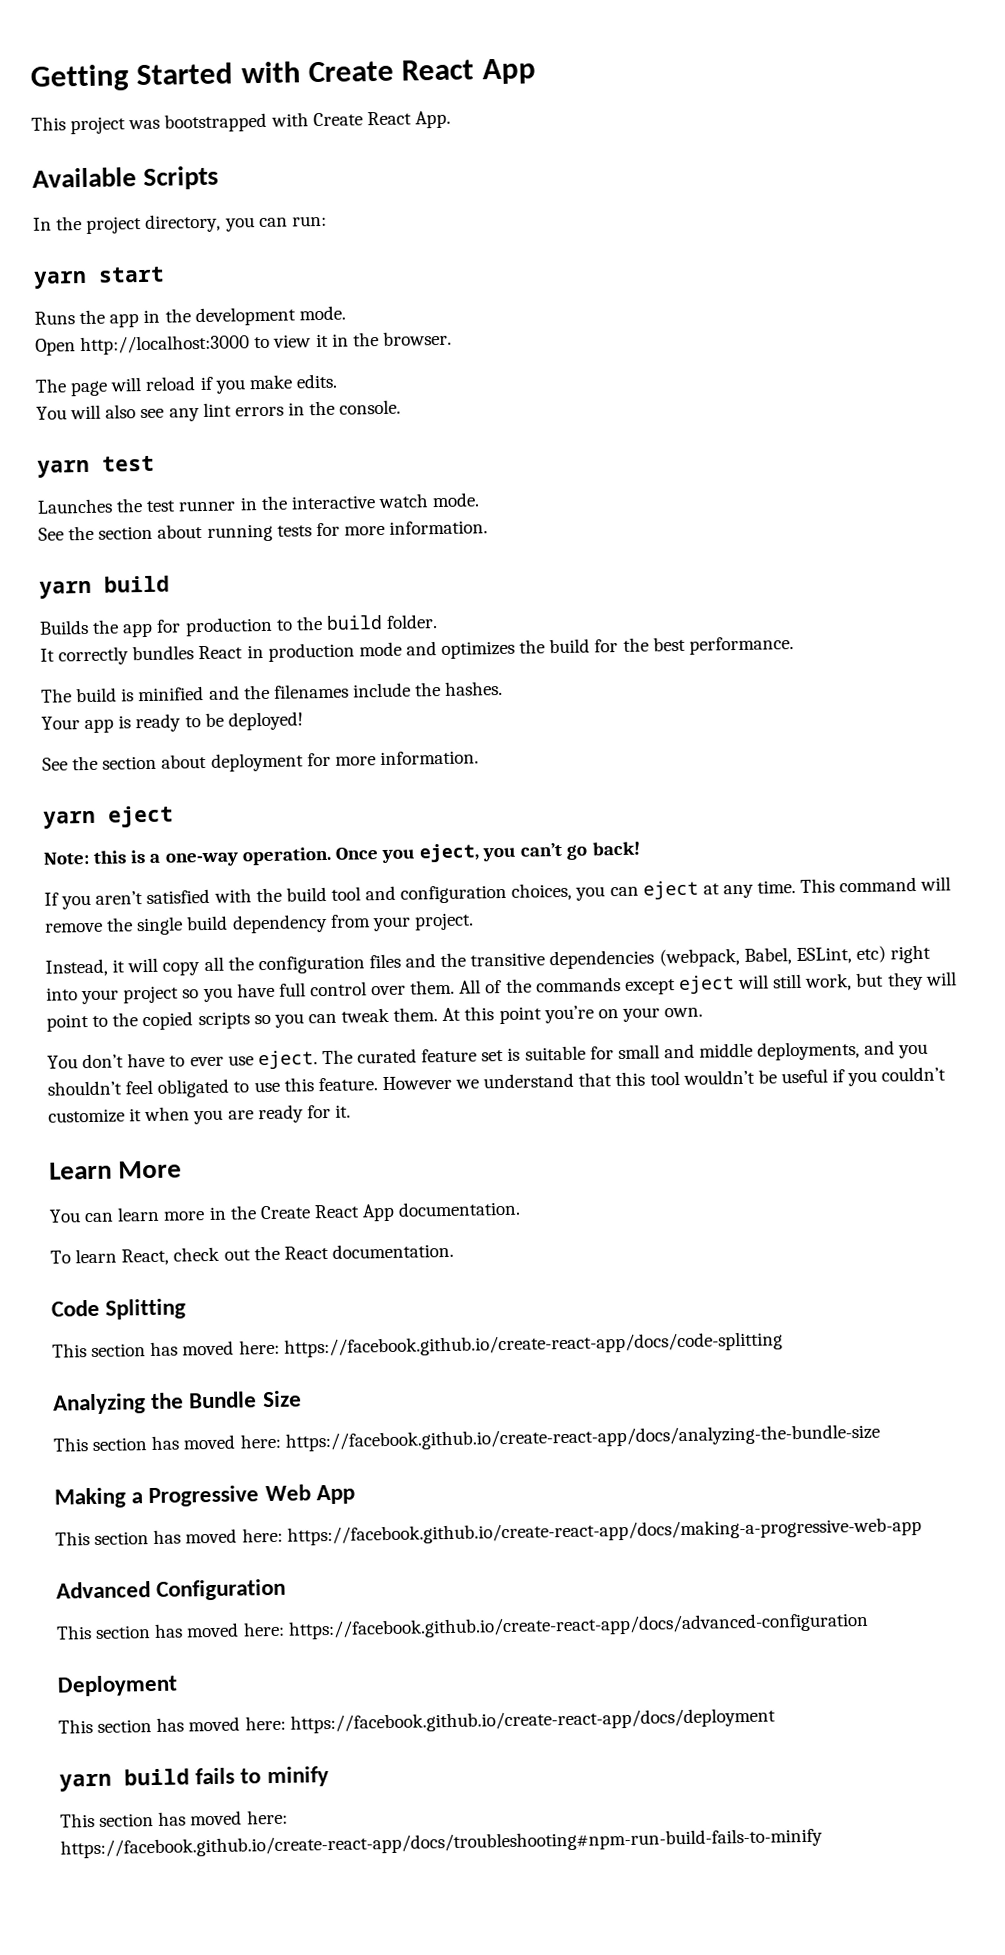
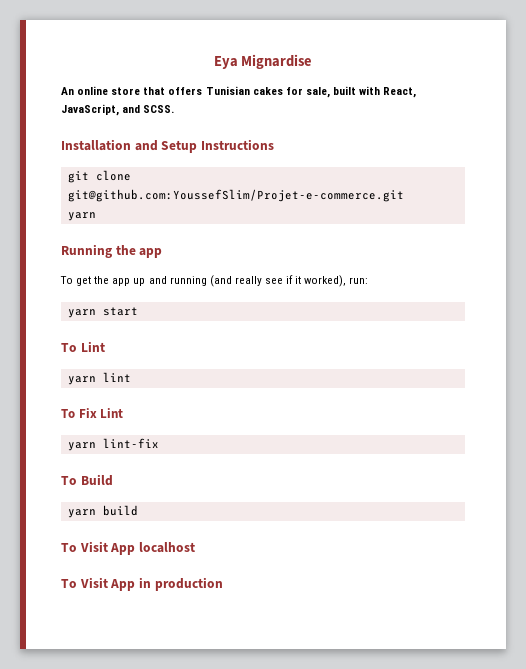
[30,58,536,92] [31,110,451,135] [32,165,220,190] [33,213,327,234] [33,266,165,289] [34,305,346,328] [35,330,452,356] [35,373,337,397] [36,399,402,422] [37,455,155,478] [37,492,481,514] [38,520,489,542] [39,575,170,599] [39,614,439,638] [40,636,794,666] [41,680,504,703] [41,711,303,734] [42,750,479,772] [43,805,174,829] [43,841,640,867] [44,876,952,910] [45,912,474,936] [45,944,932,977] [46,971,957,1005] [46,1005,704,1032] [47,1040,929,1070] [47,1066,947,1098] [48,1104,351,1125] [49,1160,183,1180] [49,1200,522,1223] [50,1242,454,1266] [51,1298,187,1320] [52,1331,783,1358] [52,1390,302,1415] [53,1423,880,1452] [54,1484,355,1509] [55,1516,922,1546] [56,1578,287,1601] [56,1611,869,1640] [57,1674,178,1697] [58,1707,776,1734] [59,1766,329,1792] [60,1809,288,1828] [60,1827,823,1859] Getting Started with Create React App // This project was bootstrapped with Create React App. // Available Scripts // In the project directory, you can run: // yarn start // Runs the app in the development mode. // Open http://localhost:3000 to view it in the browser. // The page will reload if you make edits. // You will also see any lint errors in the console. // yarn test // Launches the test runner in the interactive watch mode. // See the section about running tests for more information. // yarn build // Builds the app for production to the build folder. // It correctly bundles React in production mode and optimizes the build for the best performance. // The build is minified and the filenames include the hashes. // Your app is ready to be deployed! // See the section about deployment for more information. // yarn eject // Note: this is a one-way operation. Once you eject, you can’t go back! // If you aren’t satisfied with the build tool and configuration choices, you can eject at any time. This command will remove the single build dependency from your project. // Instead, it will copy all the configuration files and the transitive dependencies (webpack, Babel, ESLint, etc) right into your project so you have full control over them. All of the commands except eject will still work, but they will point to the copied scripts so you can tweak them. At this point you’re on your own. // You don’t have to ever use eject. The curated feature set is suitable for small and middle deployments, and you shouldn’t feel obligated to use this feature. However we understand that this tool wouldn’t be useful if you couldn’t customize it when you are ready for it. // Learn More // You can learn more in the Create React App documentation. // To learn React, check out the React documentation. // Code Splitting // This section has moved here: https://facebook.github.io/create-react-app/docs/code-splitting // Analyzing the Bundle Size // This section has moved here: https://facebook.github.io/create-react-app/docs/analyzing-the-bundle-size // Making a Progressive Web App // This section has moved here: https://facebook.github.io/create-react-app/docs/making-a-progressive-web-app // Advanced Configuration // This section has moved here: https://facebook.github.io/create-react-app/docs/advanced-configuration // Deployment // This section has moved here: https://facebook.github.io/create-react-app/docs/deployment // yarn build fails to minify // This section has moved here: https://facebook.github.io/create-react-app/docs/troubleshooting#npm-run-build-fails-to-minify -> [213,54,313,69] [61,86,417,98] [61,104,175,116] [61,139,274,153] [67,170,131,183] [67,189,404,202] [67,212,96,221] [61,244,163,258] [60,275,369,287] [67,307,138,318] [61,341,105,352] [67,372,131,385] [61,408,124,418] [67,438,159,451] [61,474,113,486] [67,505,138,518] [61,541,195,555] [61,577,223,591] Eya Mignardise // An online store that offers Tunisian cakes for sale, built with React, JavaScript, and SCSS. // Installation and Setup Instructions // git clone git@github.com:YoussefSlim/Projet-e-commerce.git // yarn // Running the app // To get the app up and running (and really see if it worked), run: // yarn start // To Lint // yarn lint // To Fix Lint // yarn lint-fix // To Build // yarn build // To Visit App localhost // To Visit App in production

